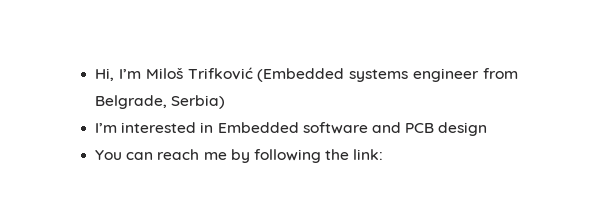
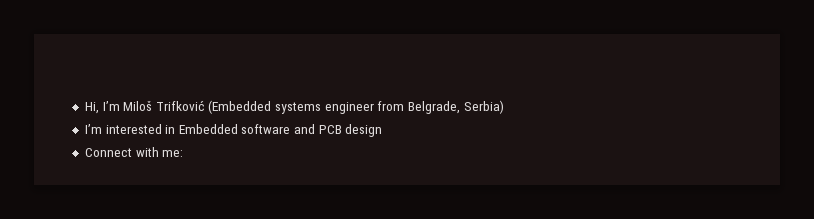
[95,149,384,163] You can reach me by following the link: -> [84,147,184,157] Connect with me:

